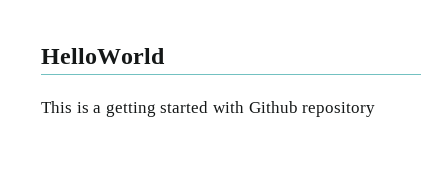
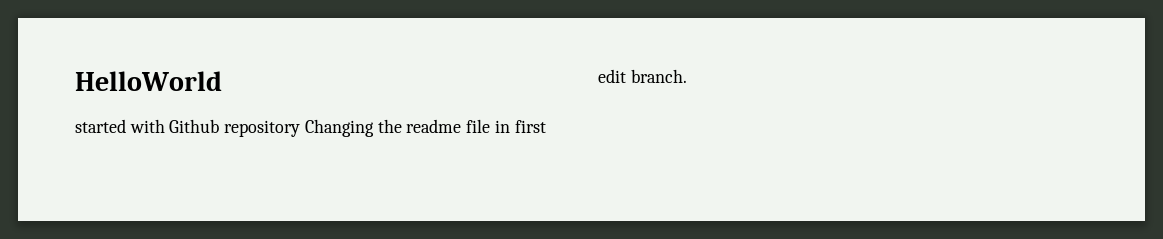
[41,101,376,117] This is a getting started with Github repository -> [75,119,546,137] [598,69,687,83] started with Github repository Changing the readme file in first edit branch.

